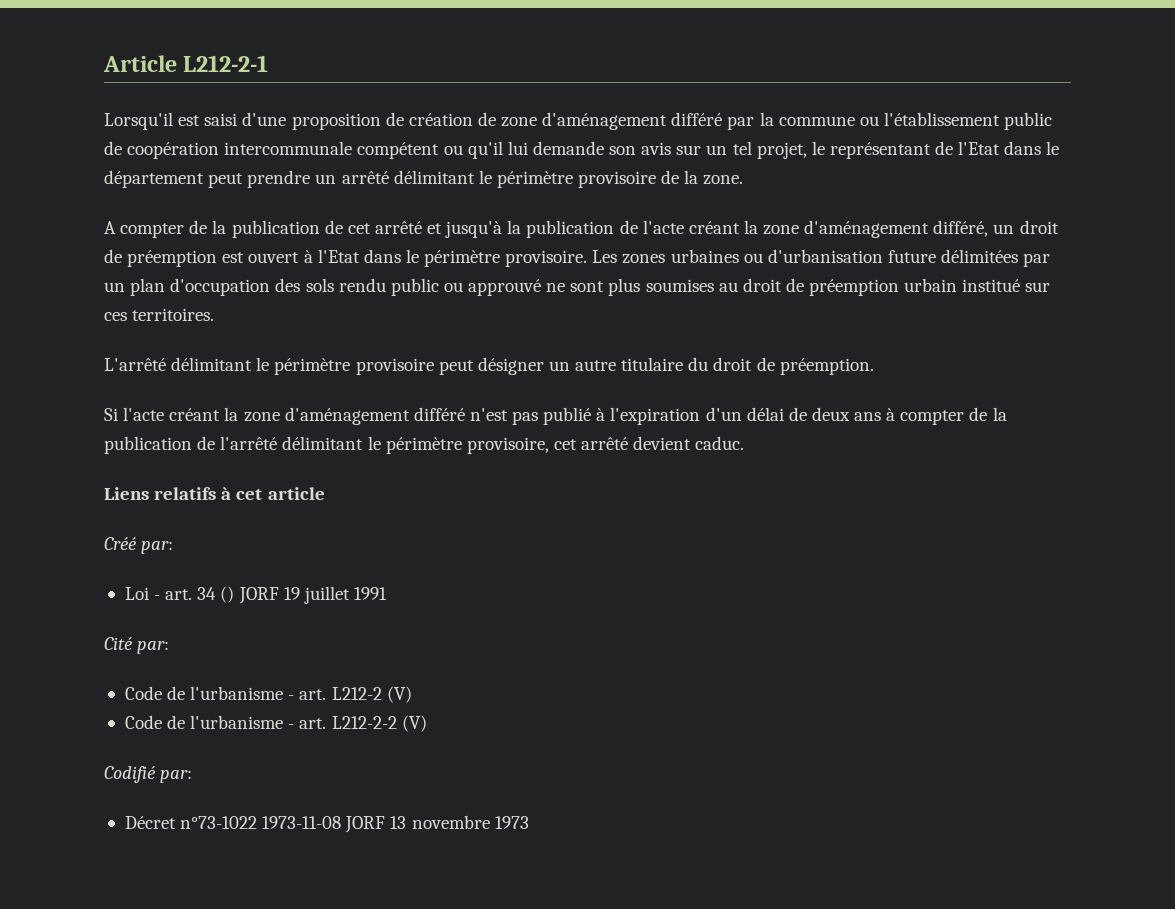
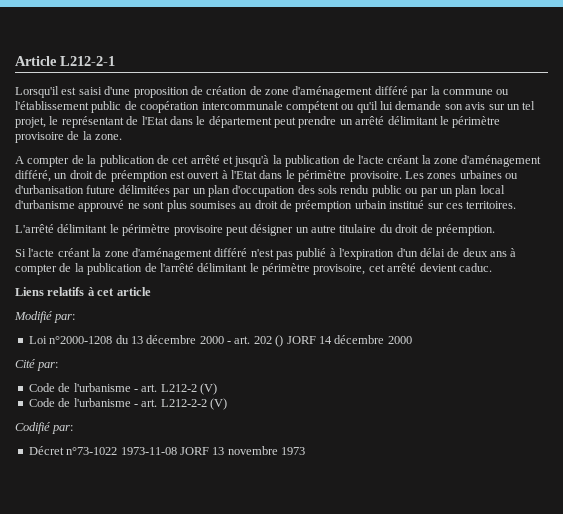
(463, 287) none -> [420,185,505,197] [15,200,75,209] par un plan local d'urbanisme
[104,537,137,550] Créé -> [14,311,52,323] Modifié
[154,587,217,600] - art. 34 -> [49,335,272,344] n°2000-1208 du 13 décembre 2000 - art. 202
[283,586,387,604] 19 juillet 1991 -> [318,335,412,344] 14 décembre 2000

